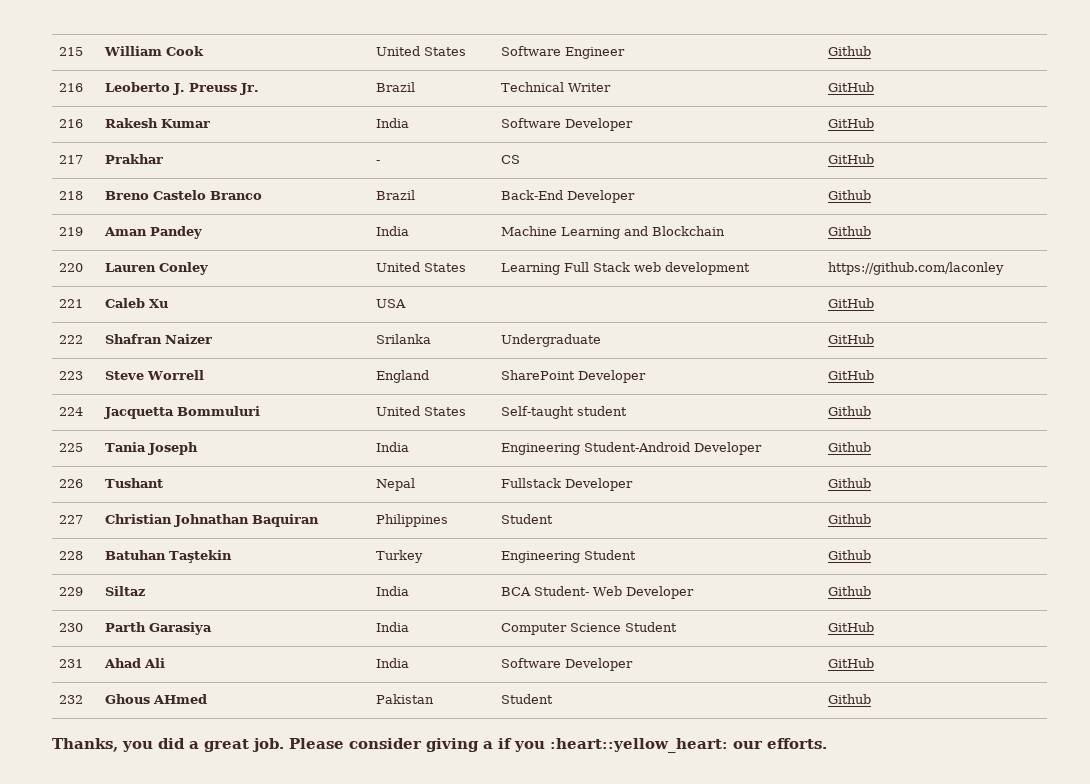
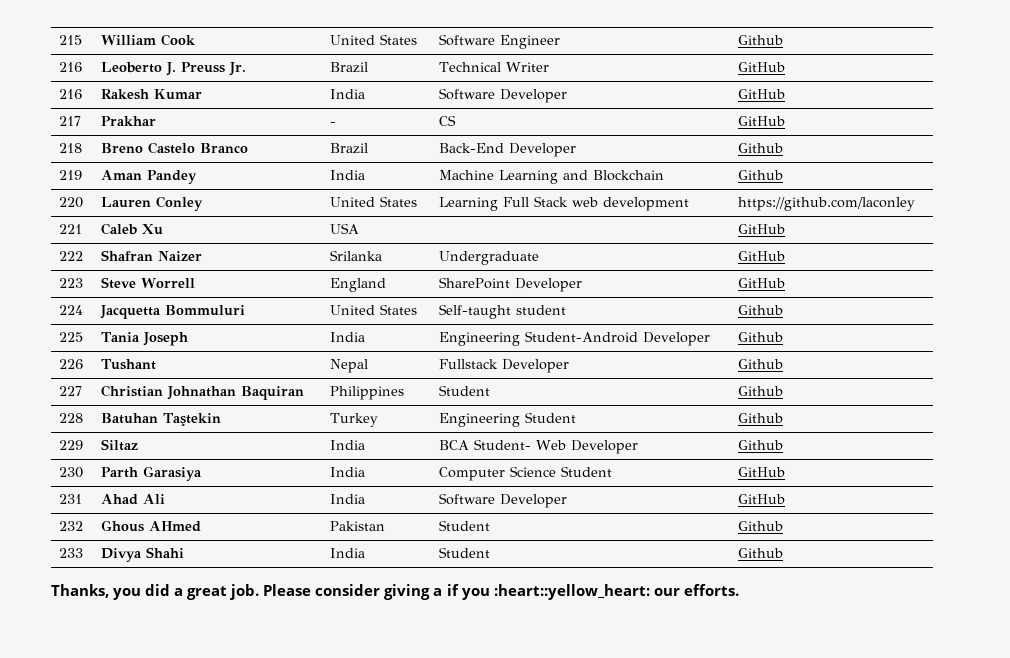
(872, 699) none -> [59,548,84,558] [101,547,185,562] [330,548,366,558] [439,547,491,558] [738,548,784,558] // 233 | Divya Shahi | India | Student | Github

